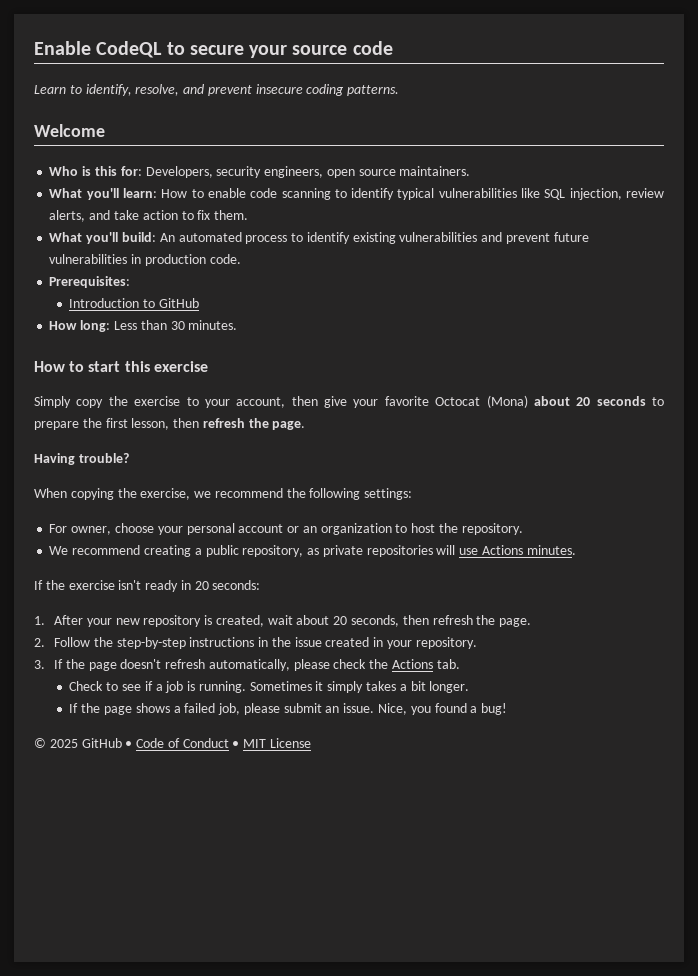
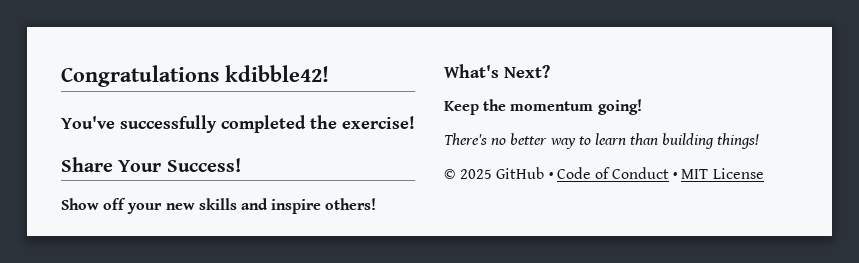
[34,41,393,58] [34,84,400,96] [34,124,105,137] [49,166,471,178] [49,188,664,200] [49,210,249,222] [49,232,589,244] [49,254,241,266] [49,276,131,288] [69,298,199,308] [49,320,238,332] [34,361,208,372] [34,395,664,408] [34,418,306,430] [34,453,129,465] [34,488,413,500] [49,523,523,535] [49,545,576,557] [34,580,261,592] [34,615,532,627] [34,637,477,649] [34,659,460,671] [69,681,470,693] [69,703,508,715] Enable CodeQL to secure your source code // Learn to identify, resolve, and prevent insecure coding patterns. // Welcome // Who is this for: Developers, security engineers, open source maintainers. // What you'll learn: How to enable code scanning to identify typical vulnerabilities like SQL injection, review alerts, and take action to fix them. // What you'll build: An automated process to identify existing vulnerabilities and prevent future vulnerabilities in production code. // Prerequisites: // Introduction to GitHub // How long: Less than 30 minutes. // How to start this exercise // Simply copy the exercise to your account, then give your favorite Octocat (Mona) about 20 seconds to prepare the first lesson, then refresh the page. // Having trouble? // When copying the exercise, we recommend the following settings: // For owner, choose your personal account or an organization to host the repository. // We recommend creating a public repository, as private repositories will use Actions minutes. // If the exercise isn't ready in 20 seconds: // 1. After your new repository is created, wait about 20 seconds, then refresh the page. // 2. Follow the step-by-step instructions in the issue created in your repository. // 3. If the page doesn't refresh automatically, please check the Actions tab. // Check to see if a job is running. Sometimes it simply takes a bit longer. // If the page shows a failed job, please submit an issue. Nice, you found a bug! -> [61,65,329,87] [61,115,415,133] [61,157,241,172] [61,198,377,214] [444,64,550,78] [444,99,642,115] [444,133,760,149] Congratulations kdibble42! // You've successfully completed the exercise! // Share Your Success! // Show off your new skills and inspire others! // What's Next? // Keep the momentum going! // There's no better way to learn than building things!

